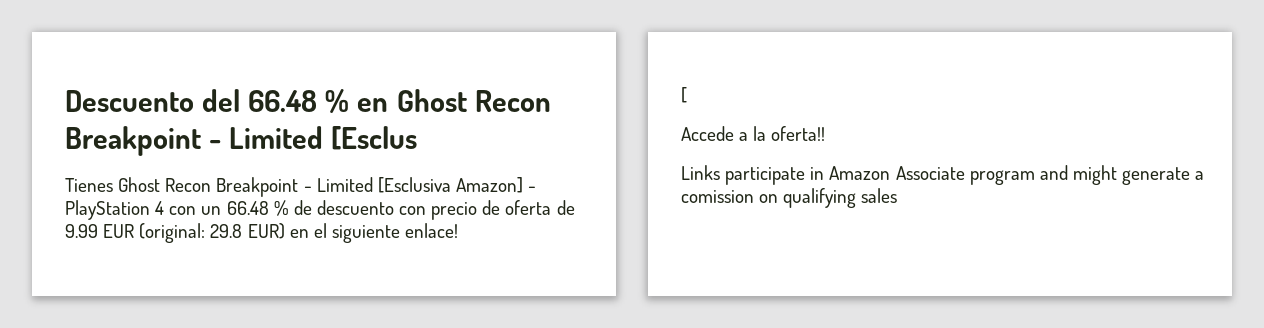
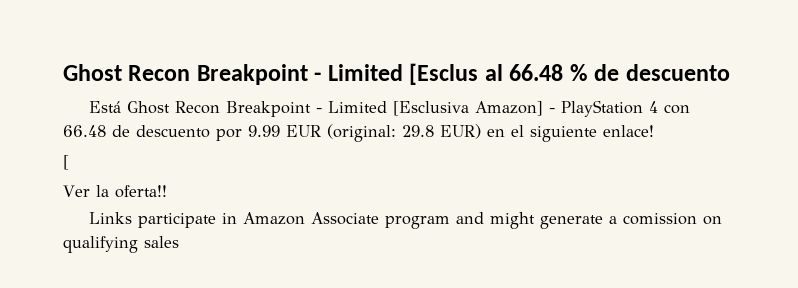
[65,89,389,113] Descuento del 66.48 % en -> (63, 72) none
[65,178,113,192] // Tienes -> [484,64,730,81] [89,101,122,113] al 66.48 % de descuento // Está
[201,200,575,220] un 66.48 % de descuento con precio de oferta de -> [63,125,242,141] 66.48 de descuento por
[681,126,749,141] Accede a -> [63,185,90,197] Ver

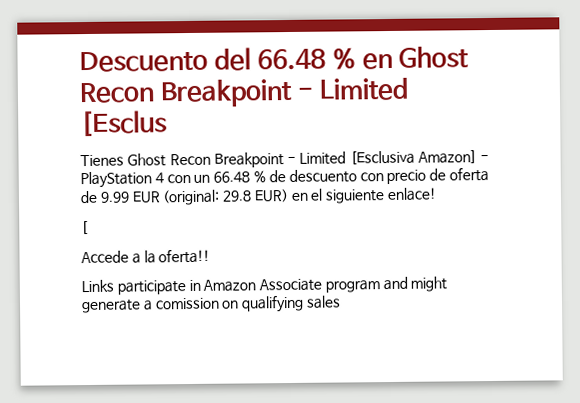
(63, 72) none -> [79,47,393,73] Descuento del 66.48 % en
[484,64,730,81] [89,101,122,113] al 66.48 % de descuento // Está -> [80,154,124,167] // Tienes
[63,125,242,141] 66.48 de descuento por -> [193,167,489,185] [80,190,98,204] un 66.48 % de descuento con precio de oferta de
[63,185,90,197] Ver -> [81,250,141,264] Accede a

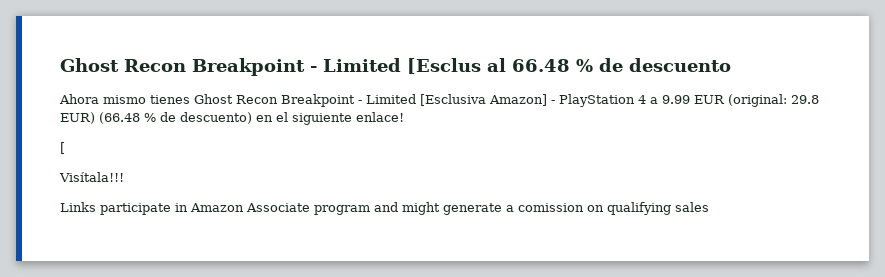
[79,47,393,73] Descuento del 66.48 % en -> (60, 65) none
[80,154,124,167] // Tienes -> [487,58,731,72] [59,94,190,104] al 66.48 % de descuento // Ahora mismo tienes
[166,167,489,185] [80,190,98,204] con un 66.48 % de descuento con precio de oferta de -> [650,97,658,104] a
(289, 196) none -> [99,112,252,124] (66.48 % de descuento)
[81,248,211,264] Accede a la oferta!! -> [59,172,124,182] Visítala!!!

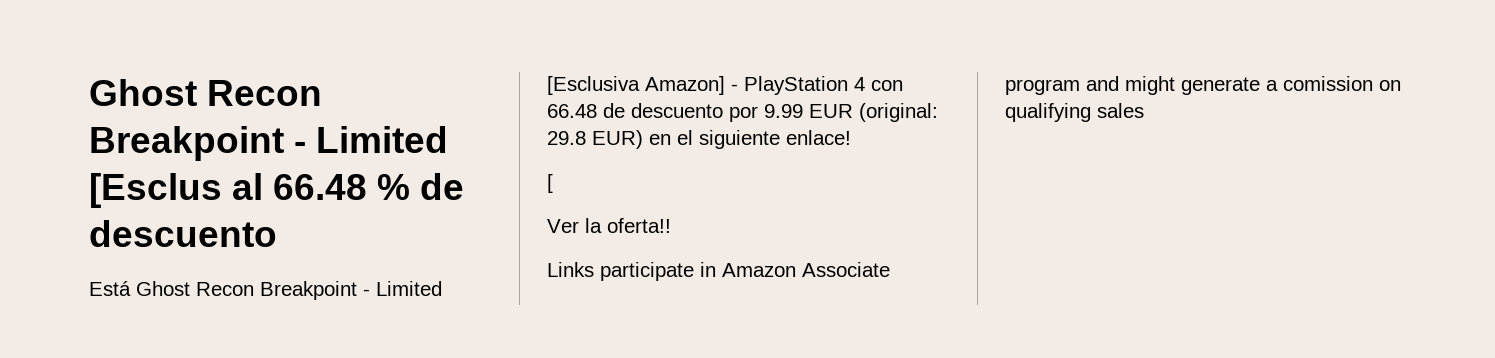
[59,94,190,104] Ahora mismo tienes -> [89,281,131,296] Está
[650,97,658,104] a -> [871,80,903,91] [547,103,758,122] con 66.48 de descuento por
[99,112,252,124] (66.48 % de descuento) -> (643, 139) none
[59,172,124,182] Visítala!!! -> [547,218,671,233] Ver la oferta!!

